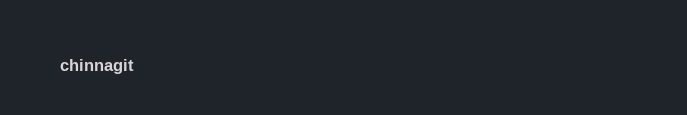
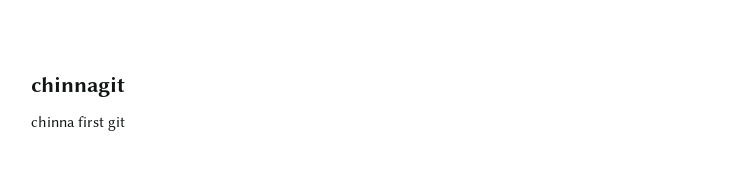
(134, 66) none -> [31,116,126,131] // chinna first git

